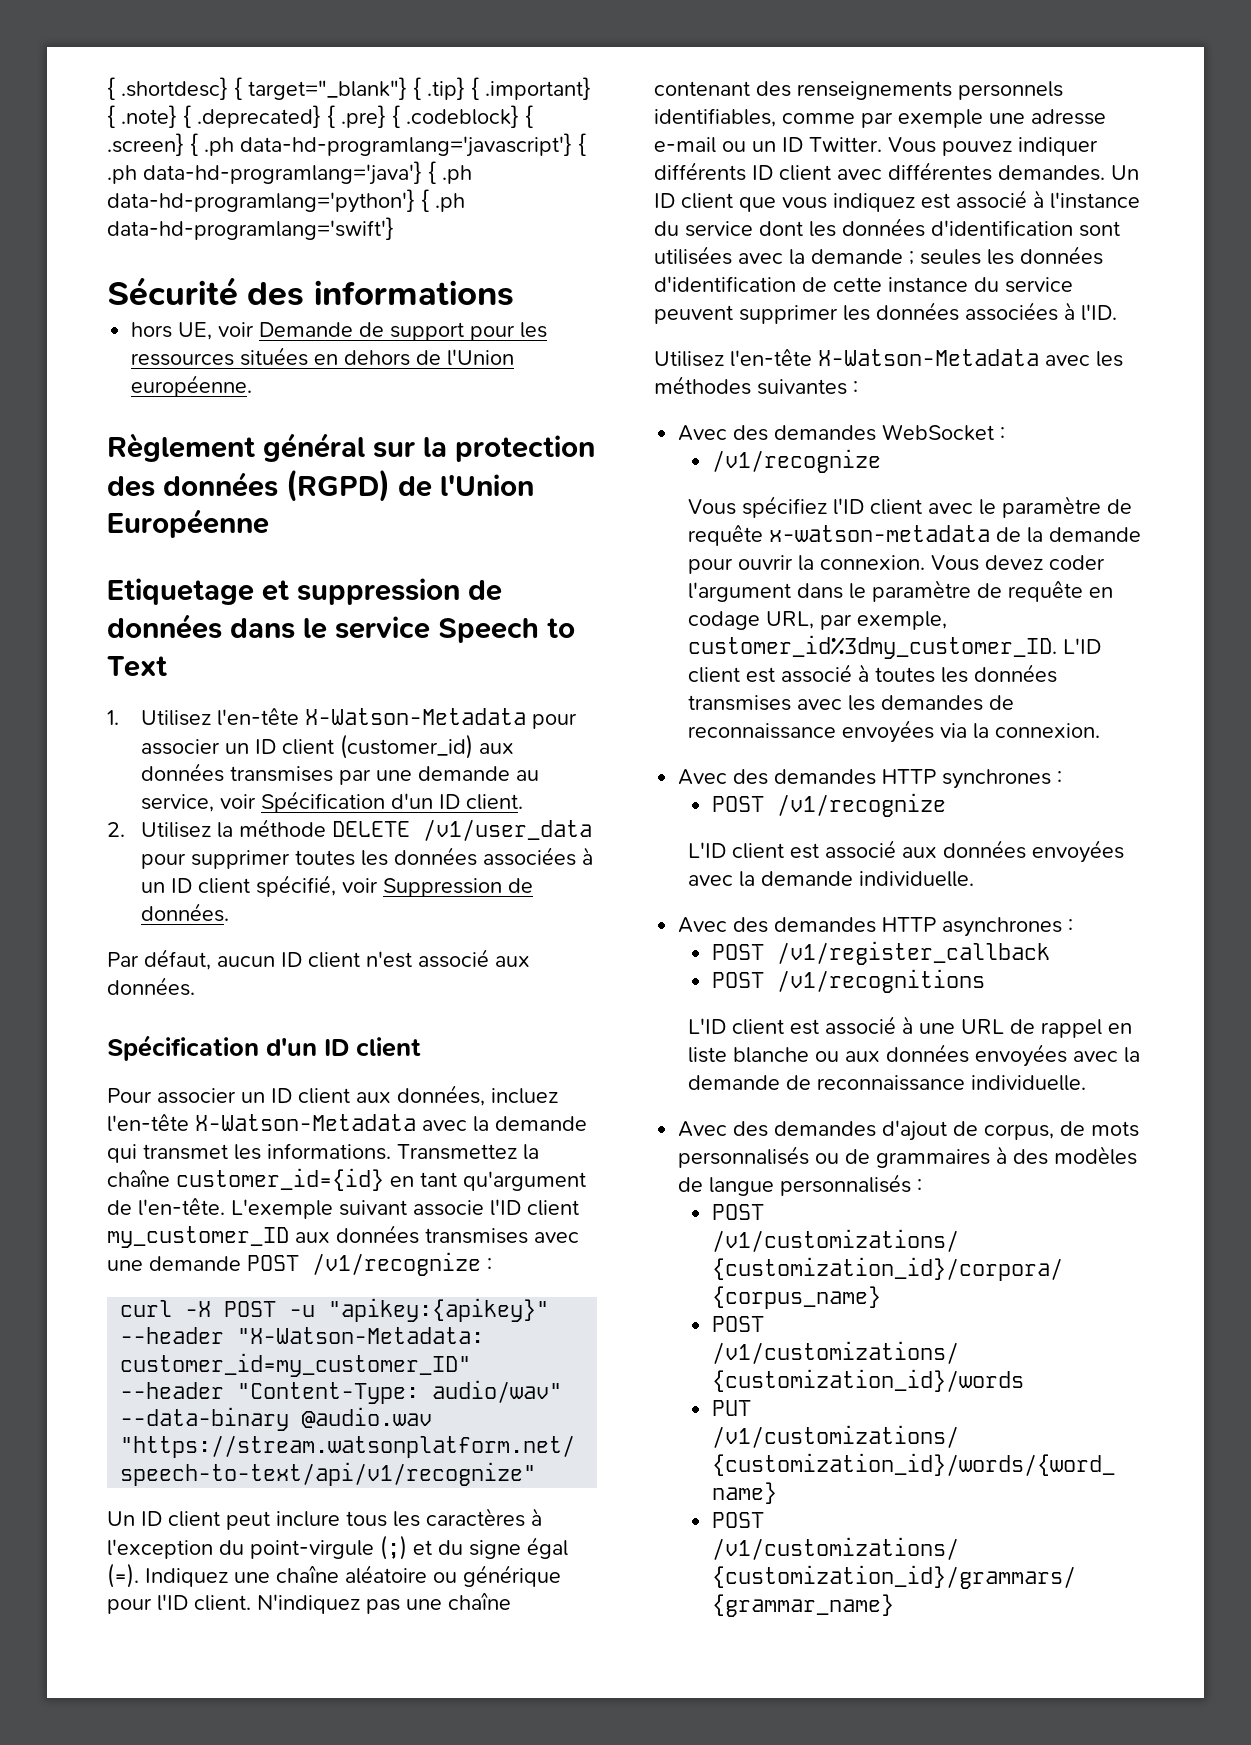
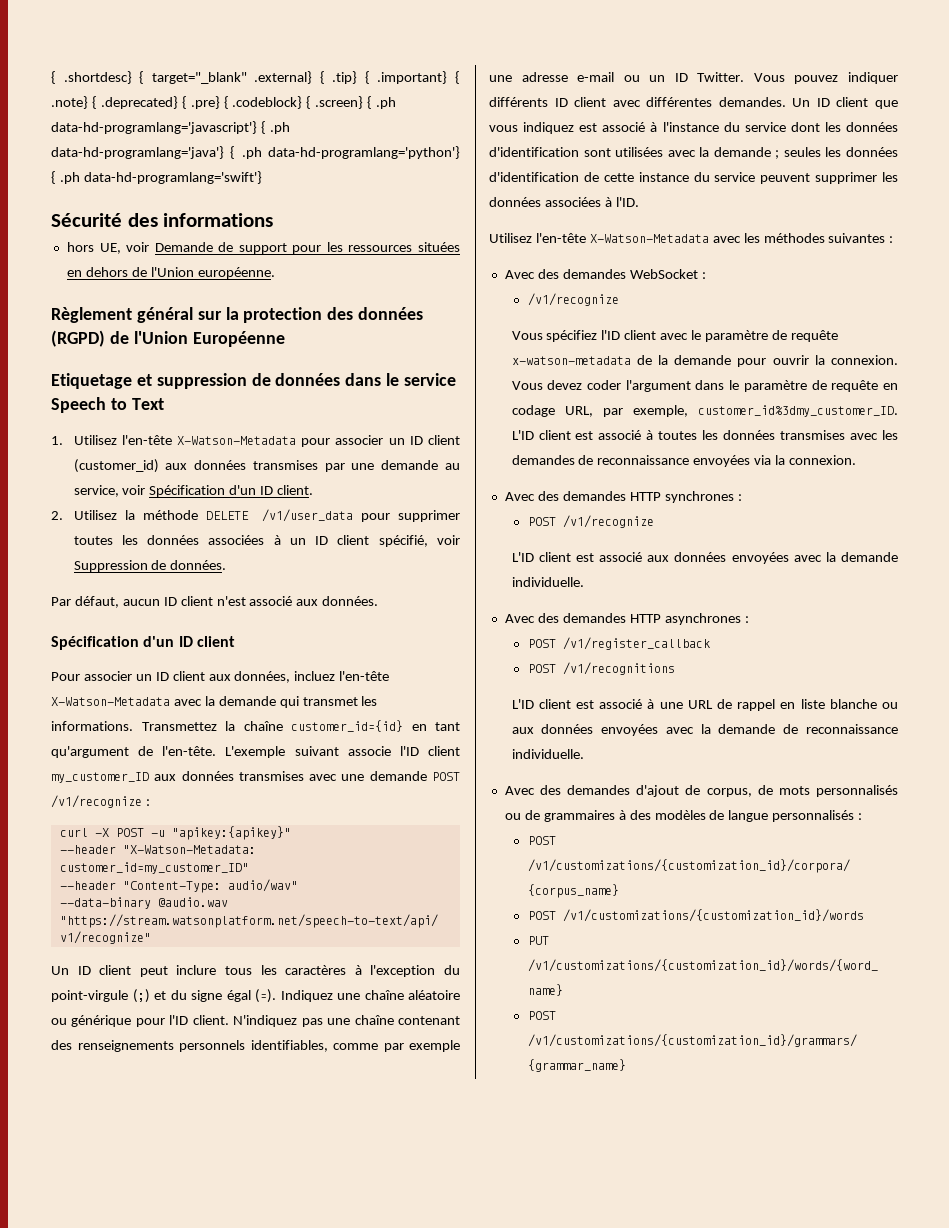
[248,77,407,100] target="_blank"} -> [151,71,313,84] target="_blank" .external}

